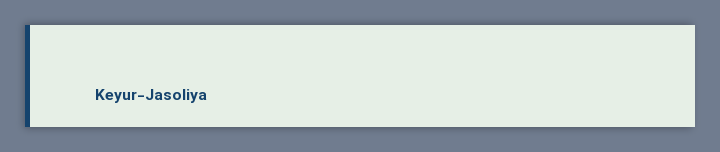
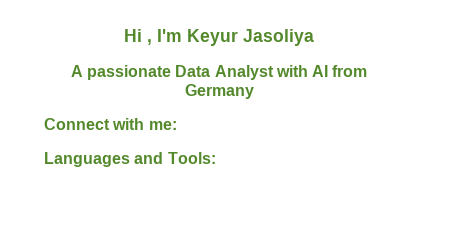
[95,89,207,103] Keyur-Jasoliya -> [124,29,314,46] [70,65,368,80] [184,84,254,99] [44,118,177,130] [44,152,216,167] Hi , I'm Keyur Jasoliya // A passionate Data Analyst with AI from Germany // Connect with me: // Languages and Tools:

